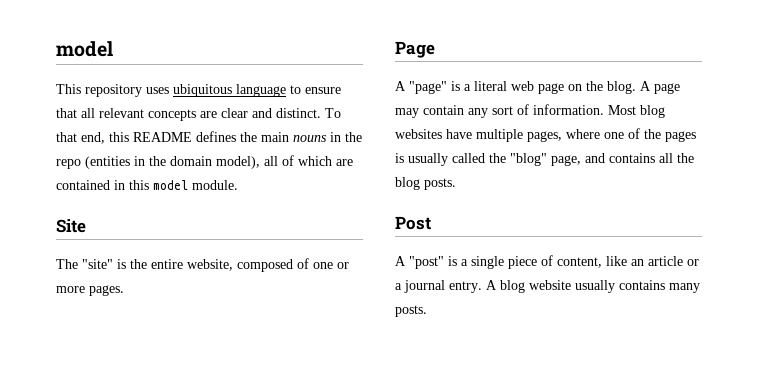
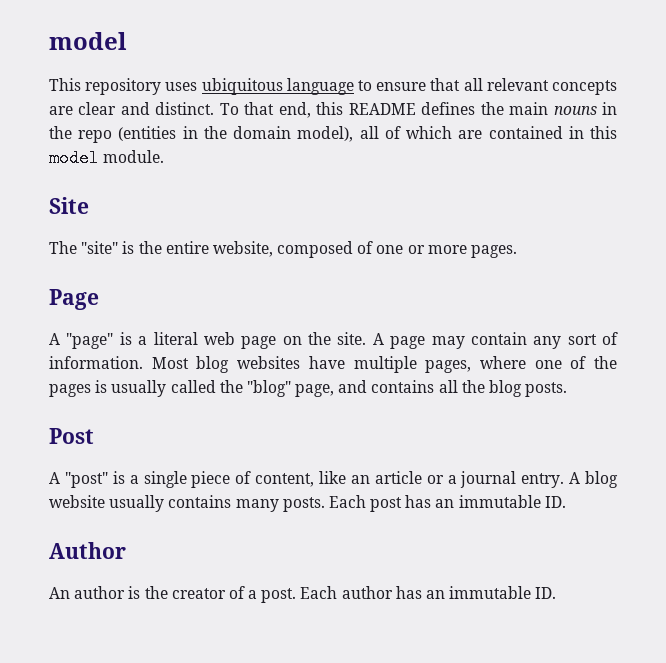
[607,81,636,94] blog. -> [337,332,367,345] site.
(427, 311) none -> [328,495,566,512] [49,542,126,559] [49,586,557,603] Each post has an immutable ID. // Author // An author is the creator of a post. Each author has an immutable ID.

